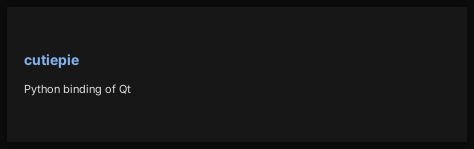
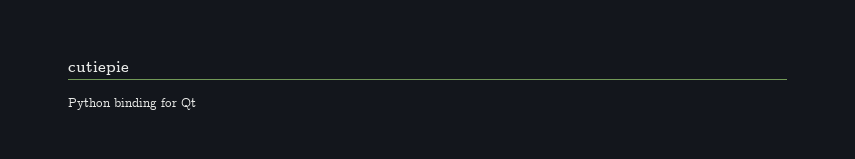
[105,84,117,94] of -> [161,98,177,107] for

